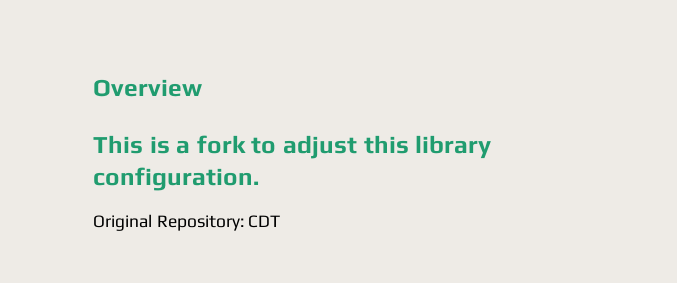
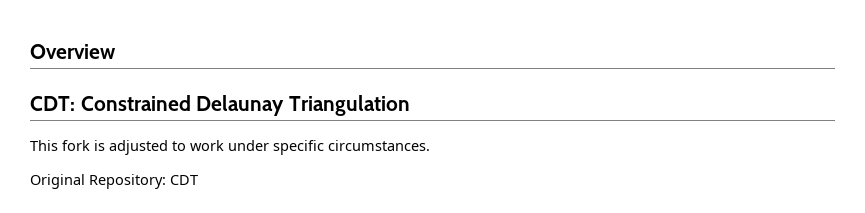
[93,135,492,159] [93,167,259,191] This is a fork to adjust this library configuration. -> [30,95,410,116] [30,140,430,155] CDT: Constrained Delaunay Triangulation // This fork is adjusted to work under specific circumstances.

